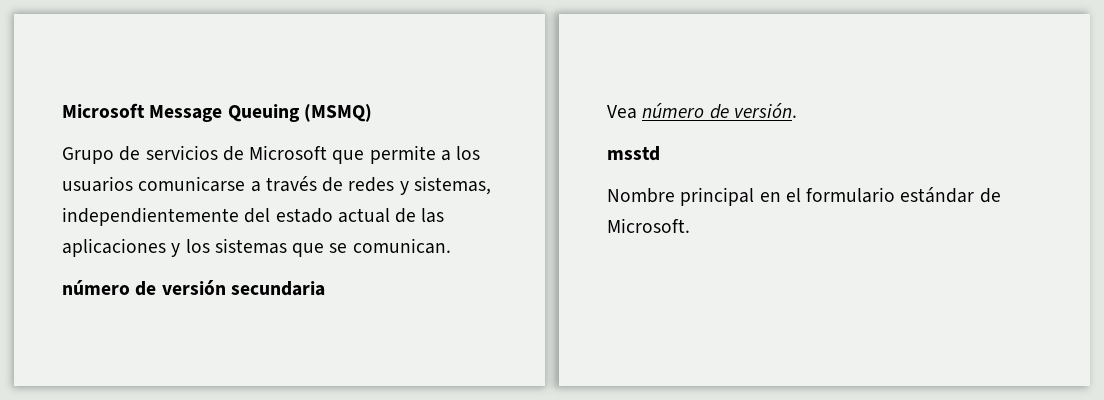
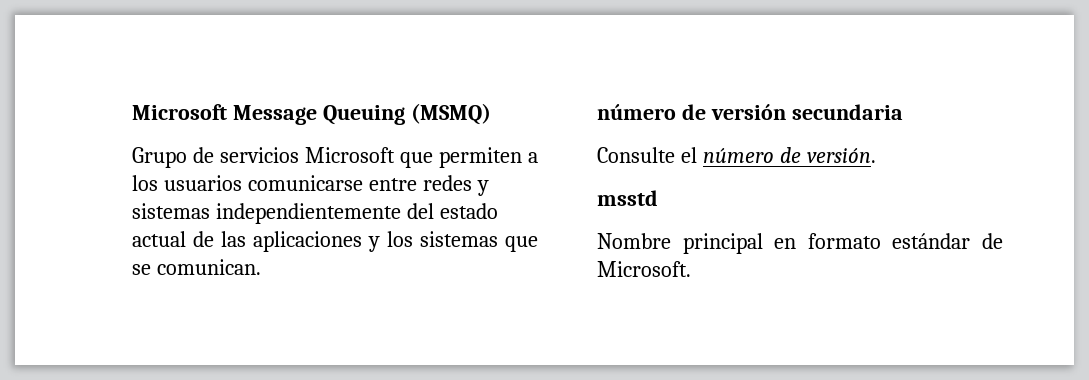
[222,146,244,161] de -> (299, 155) none
[369,145,436,164] permite -> [439,147,522,168] permiten
[250,176,344,192] a través de -> [368,178,417,191] entre
[413,176,491,195] sistemas, -> [132,203,210,219] sistemas
[607,105,637,119] Vea -> [597,147,697,163] Consulte el
[785,187,896,203] el formulario -> [807,233,881,249] formato

